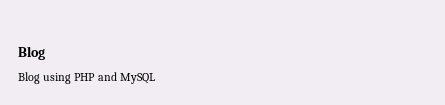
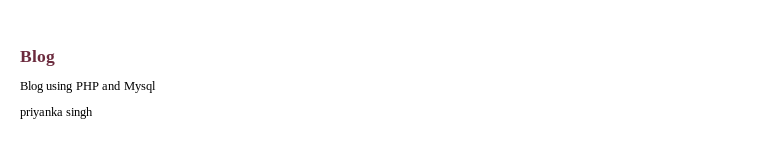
[119,73,155,84] MySQL -> [123,81,156,93] [20,107,94,119] Mysql // priyanka singh

